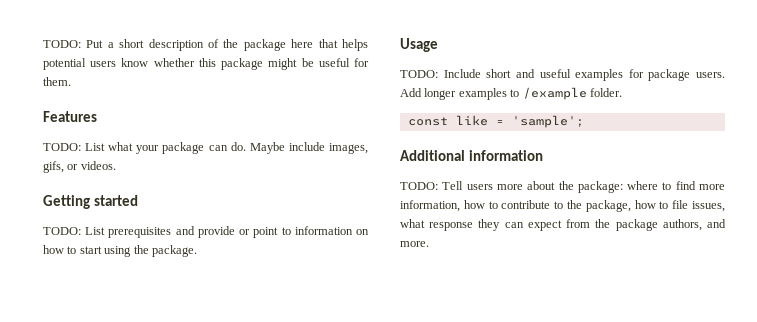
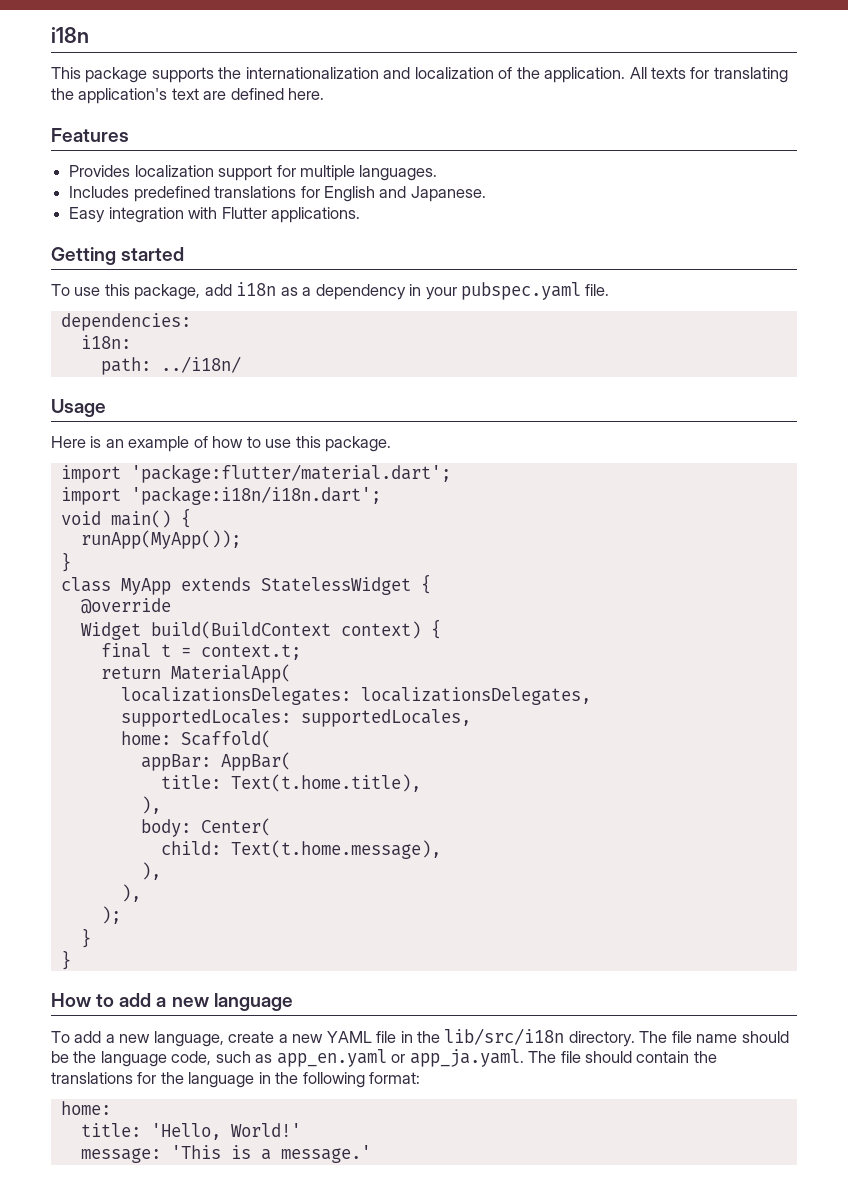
[43,39,368,51] [43,58,370,70] [43,77,71,86] [43,111,97,122] [43,142,368,154] [43,161,116,173] [43,195,138,209] [43,226,370,238] [43,245,197,257] [400,38,438,52] [400,69,725,81] [400,87,622,100] [407,115,584,128] [400,150,543,161] [400,181,725,193] [400,200,725,212] [400,219,726,231] [400,241,429,247] TODO: Put a short description of the package here that helps potential users know whether this package might be useful for them. // Features // TODO: List what your package can do. Maybe include images, gifs, or videos. // Getting started // TODO: List prerequisites and provide or point to information on how to start using the package. // Usage // TODO: Include short and useful examples for package users. Add longer examples to /example folder. // const like = 'sample'; // Additional information // TODO: Tell users more about the package: where to find more information, how to contribute to the package, how to file issues, what response they can expect from the package authors, and more. -> [51,27,89,43] [51,67,788,83] [51,88,325,104] [51,128,129,142] [69,165,438,181] [69,186,486,202] [69,207,360,223] [51,247,185,265] [51,282,610,300] [60,313,191,331] [80,335,131,349] [100,356,241,375] [51,399,106,417] [51,436,392,452] [60,464,451,483] [60,486,381,505] [60,508,191,528] [80,530,241,549] [60,552,71,572] [60,574,431,595] [80,598,171,614] [80,619,441,640] [100,643,301,660] [100,664,291,683] [120,687,591,705] [120,709,471,727] [120,730,271,748] [140,752,291,771] [160,774,421,792] [140,796,161,814] [140,818,271,837] [160,840,441,859] [140,862,161,880] [120,884,141,902] [100,906,121,924] [80,928,91,948] [60,950,71,970] [51,993,293,1011] [51,1028,789,1047] [51,1049,717,1067] [51,1072,421,1088] [60,1101,111,1115] [80,1123,301,1140] [80,1145,371,1163] i18n // This package supports the internationalization and localization of the application. All texts for translating the application's text are defined here. // Features // Provides localization support for multiple languages. // Includes predefined translations for English and Japanese. // Easy integration with Flutter applications. // Getting started // To use this package, add i18n as a dependency in your pubspec.yaml file. // dependencies: // i18n: // path: ../i18n/ // Usage // Here is an example of how to use this package. // import 'package:flutter/material.dart'; // import 'package:i18n/i18n.dart'; // void main() { // runApp(MyApp()); // } // class MyApp extends StatelessWidget { // @override // Widget build(BuildContext context) { // final t = context.t; // return MaterialApp( // localizationsDelegates: localizationsDelegates, // supportedLocales: supportedLocales, // home: Scaffold( // appBar: AppBar( // title: Text(t.home.title), // ), // body: Center( // child: Text(t.home.message), // ), // ), // ); // } // } // How to add a new language // To add a new language, create a new YAML file in the lib/src/i18n directory. The file name should be the language code, such as app_en.yaml or app_ja.yaml. The file should contain the translations for the language in the following format: // home: // title: 'Hello, World!' // message: 'This is a message.'

